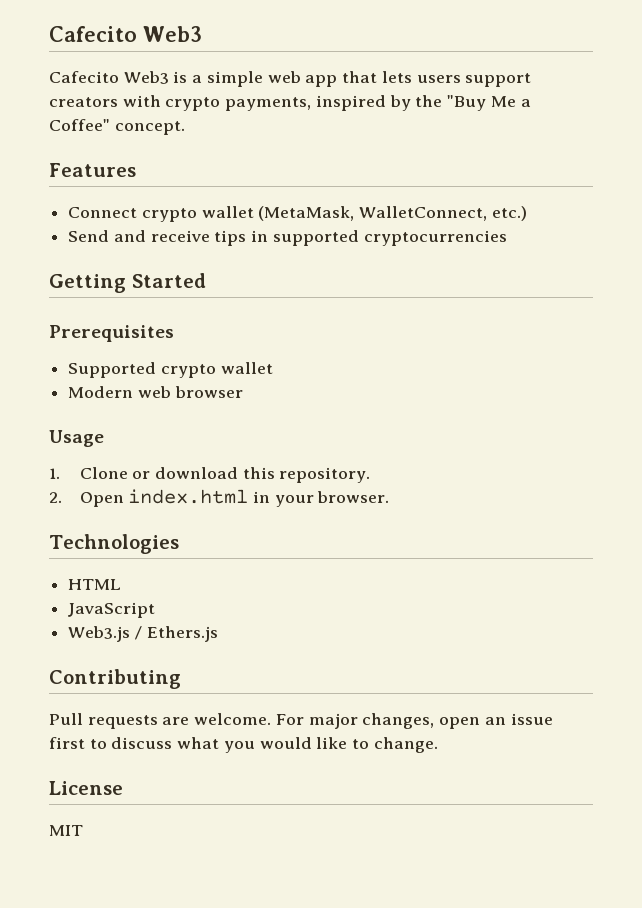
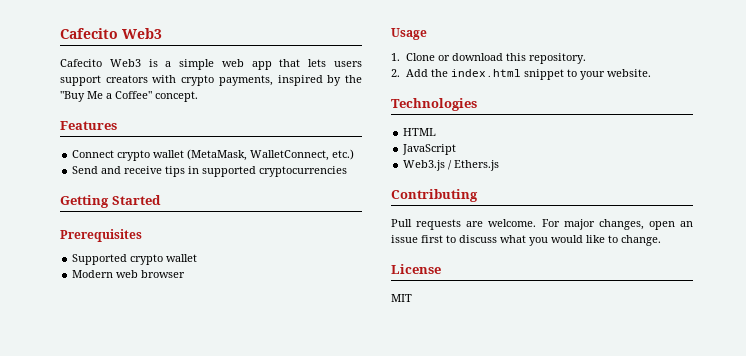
[79,489,390,507] Open index.html in your browser. -> [405,69,651,80] Add the index.html snippet to your website.

